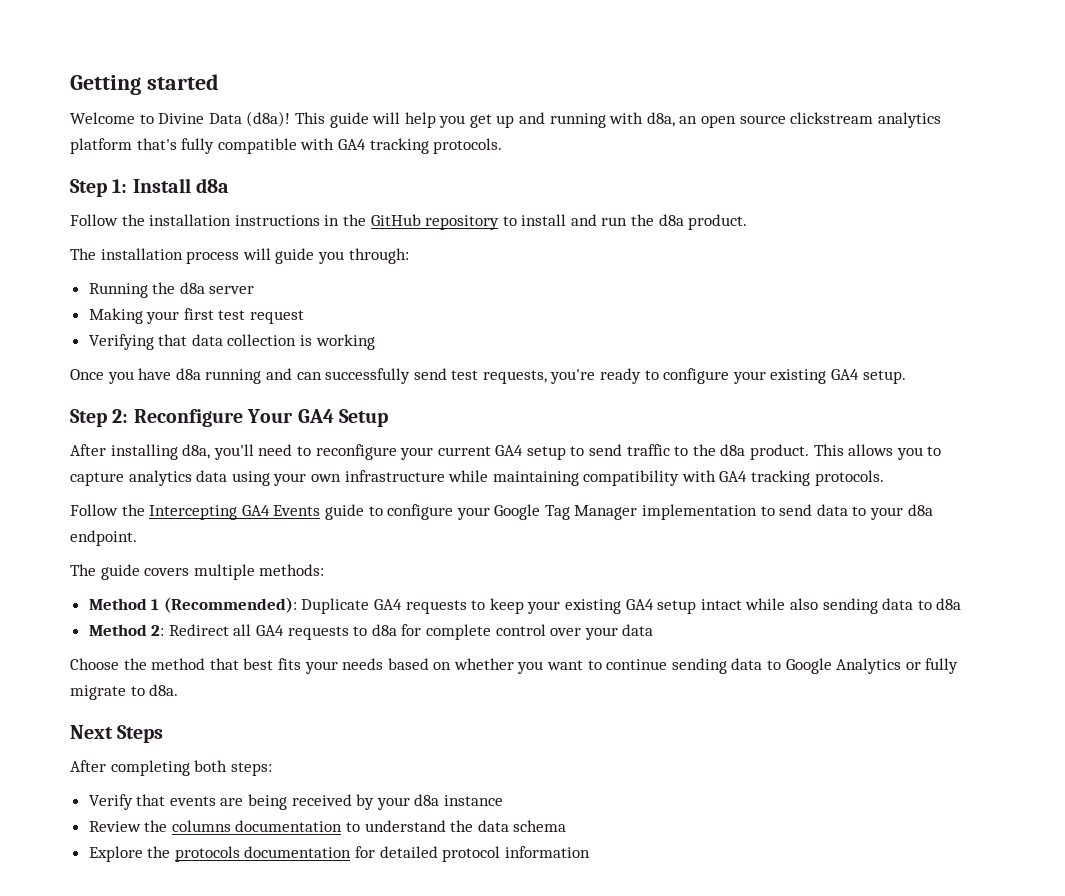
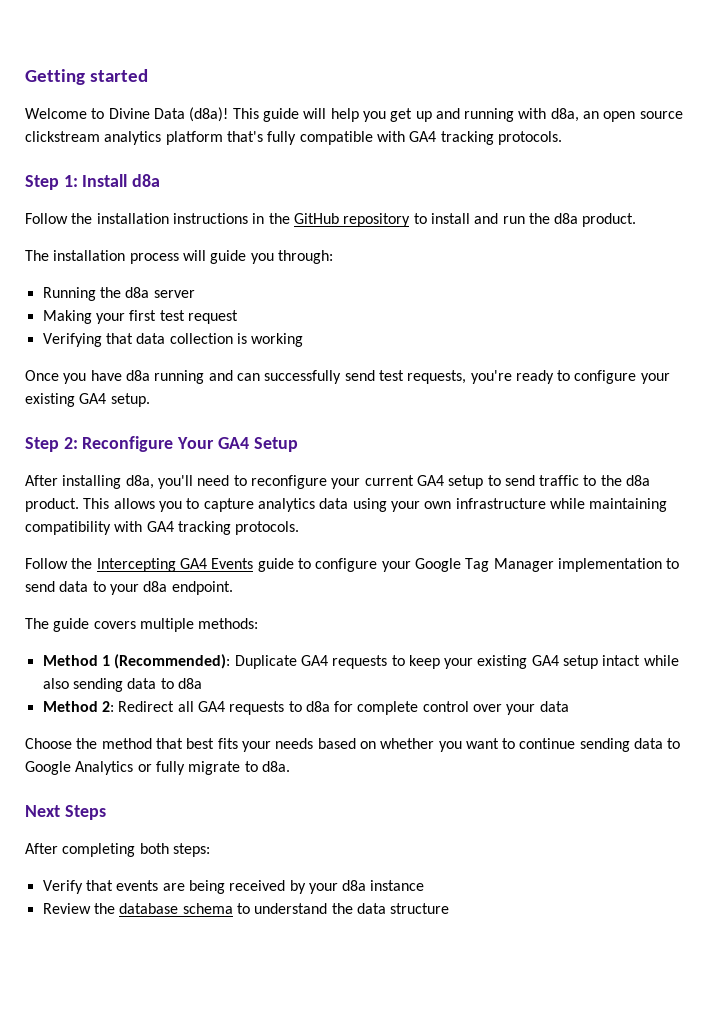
[171,820,343,832] columns documentation -> [119,903,233,914] database schema
[513,820,567,832] [88,846,590,862] schema // Explore the protocols documentation for detailed protocol information -> [390,903,450,914] structure

